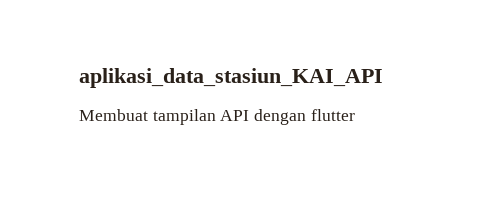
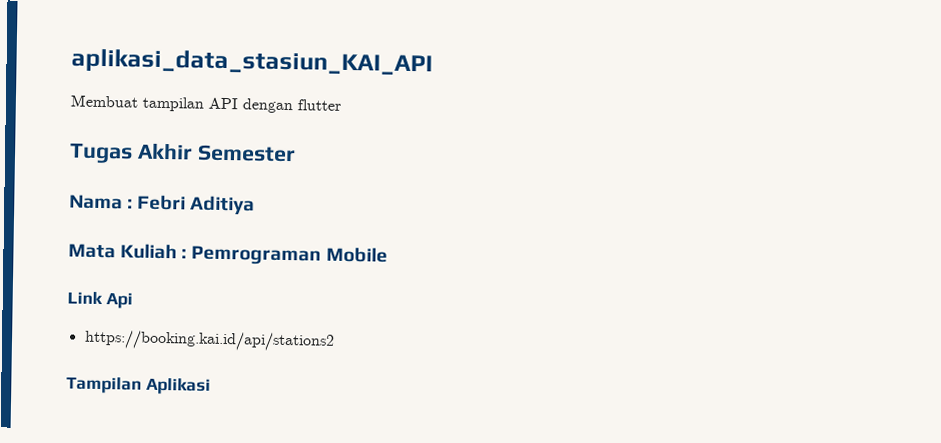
(355, 115) none -> [69,142,296,164] [69,194,256,215] [68,243,388,266] [67,291,133,309] [83,329,335,352] [66,376,211,395] // Tugas Akhir Semester // Nama : Febri Aditiya // Mata Kuliah : Pemrograman Mobile // Link Api // https://booking.kai.id/api/stations2 // Tampilan Aplikasi

